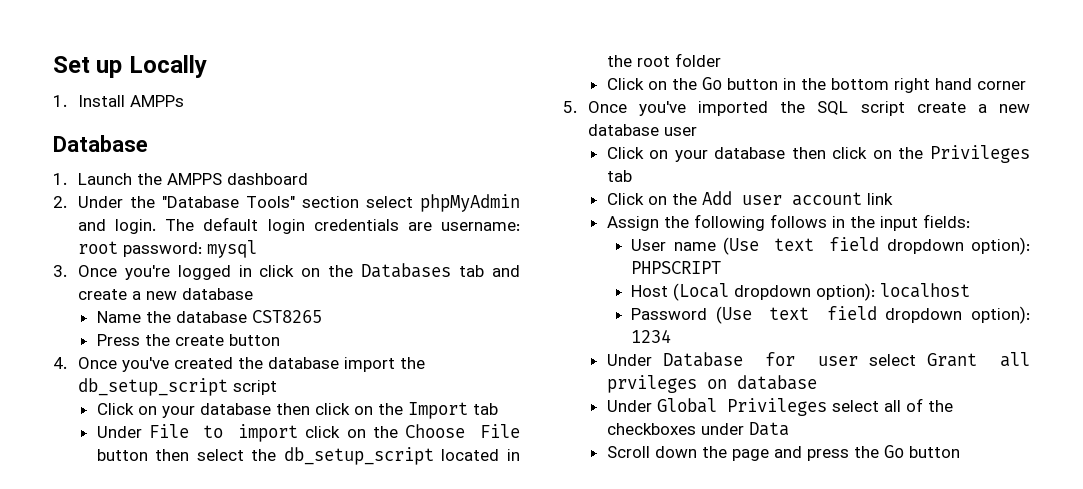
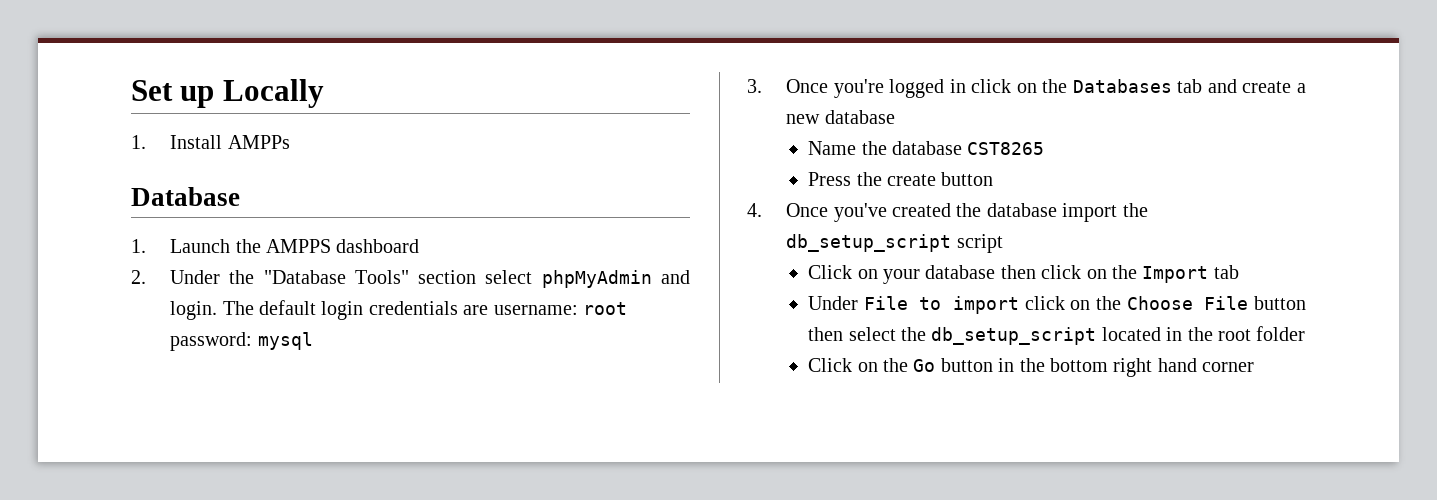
[563,101,1030,116] [587,124,697,136] [606,145,1030,163] [606,170,632,182] [606,191,893,206] [606,214,970,231] [631,237,1030,255] [631,261,722,274] [631,283,971,301] [631,306,1030,324] [631,329,672,343] [606,352,1030,367] [606,375,817,393] [606,398,953,416] [606,422,789,436] [606,445,960,461] // 5. Once you've imported the SQL script create a new database user // Click on your database then click on the Privileges tab // Click on the Add user account link // Assign the following follows in the input fields: // User name (Use text field dropdown option): PHPSCRIPT // Host (Local dropdown option): localhost // Password (Use text field dropdown option): 1234 // Under Database for user select Grant all prvileges on database // Under Global Privileges select all of the checkboxes under Data // Scroll down the page and press the Go button -> (1255, 367) none

